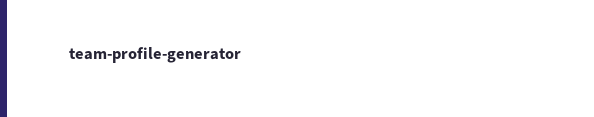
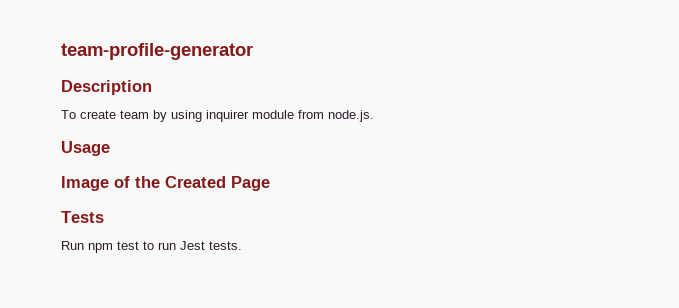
(241, 55) none -> [61,80,152,95] [61,110,374,122] [61,141,110,156] [61,176,270,191] [61,211,104,223] [61,241,242,253] // Description // To create team by using inquirer module from node.js. // Usage // Image of the Created Page // Tests // Run npm test to run Jest tests.

